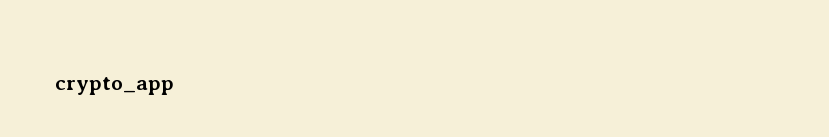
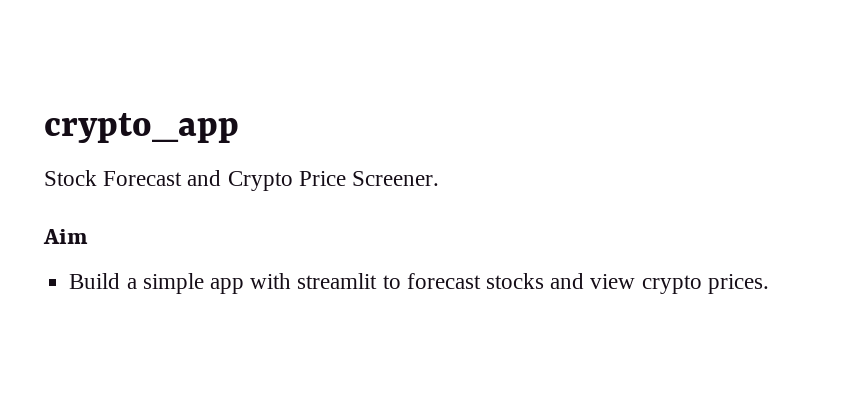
(174, 86) none -> [44,170,440,191] [43,229,88,244] [69,273,769,294] // Stock Forecast and Crypto Price Screener. // Aim // Build a simple app with streamlit to forecast stocks and view crypto prices.

